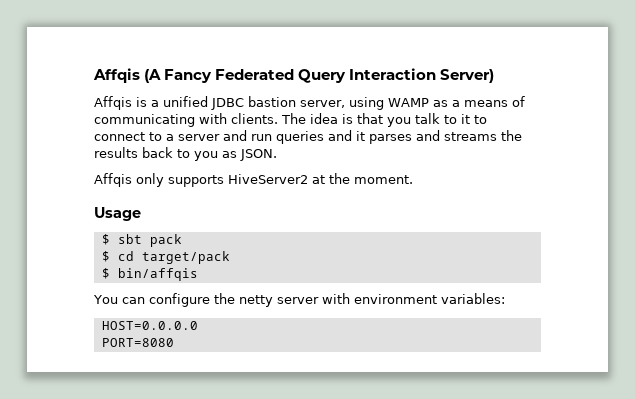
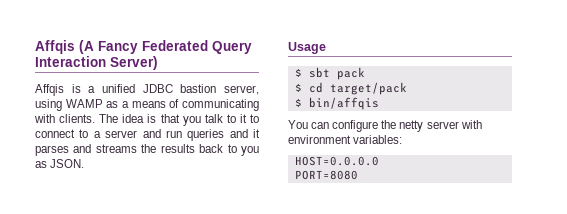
[94,173,413,187] // Affqis only supports HiveServer2 at the moment. -> (85, 163) none

